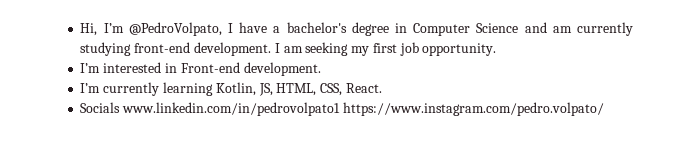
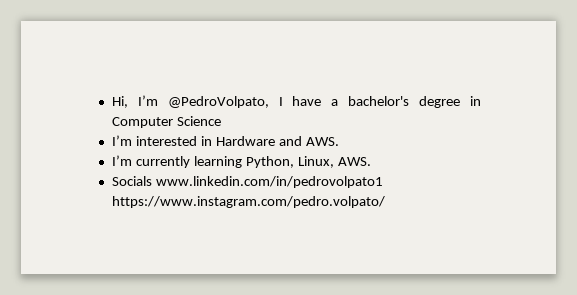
[524,22,633,36] [80,42,497,56] and am currently studying front-end development. I am seeking my first job opportunity. -> (221, 121) none
[180,62,321,76] Front-end development. -> [215,136,339,146] Hardware and AWS.
[215,82,382,96] Kotlin, JS, HTML, CSS, React. -> [245,156,371,168] Python, Linux, AWS.

